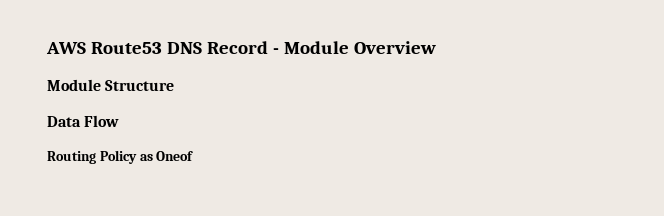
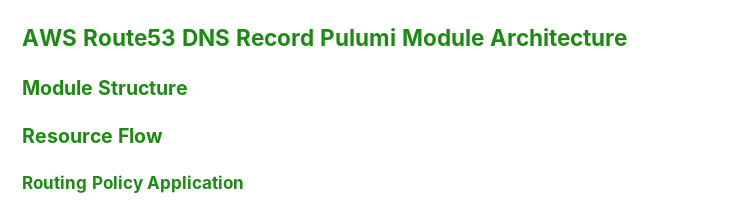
[272,41,436,54] - Module Overview -> [320,28,628,46] Pulumi Module Architecture
[47,116,81,127] Data -> [22,128,113,143] Resource
[139,151,194,161] as Oneof -> [147,175,245,193] Application

